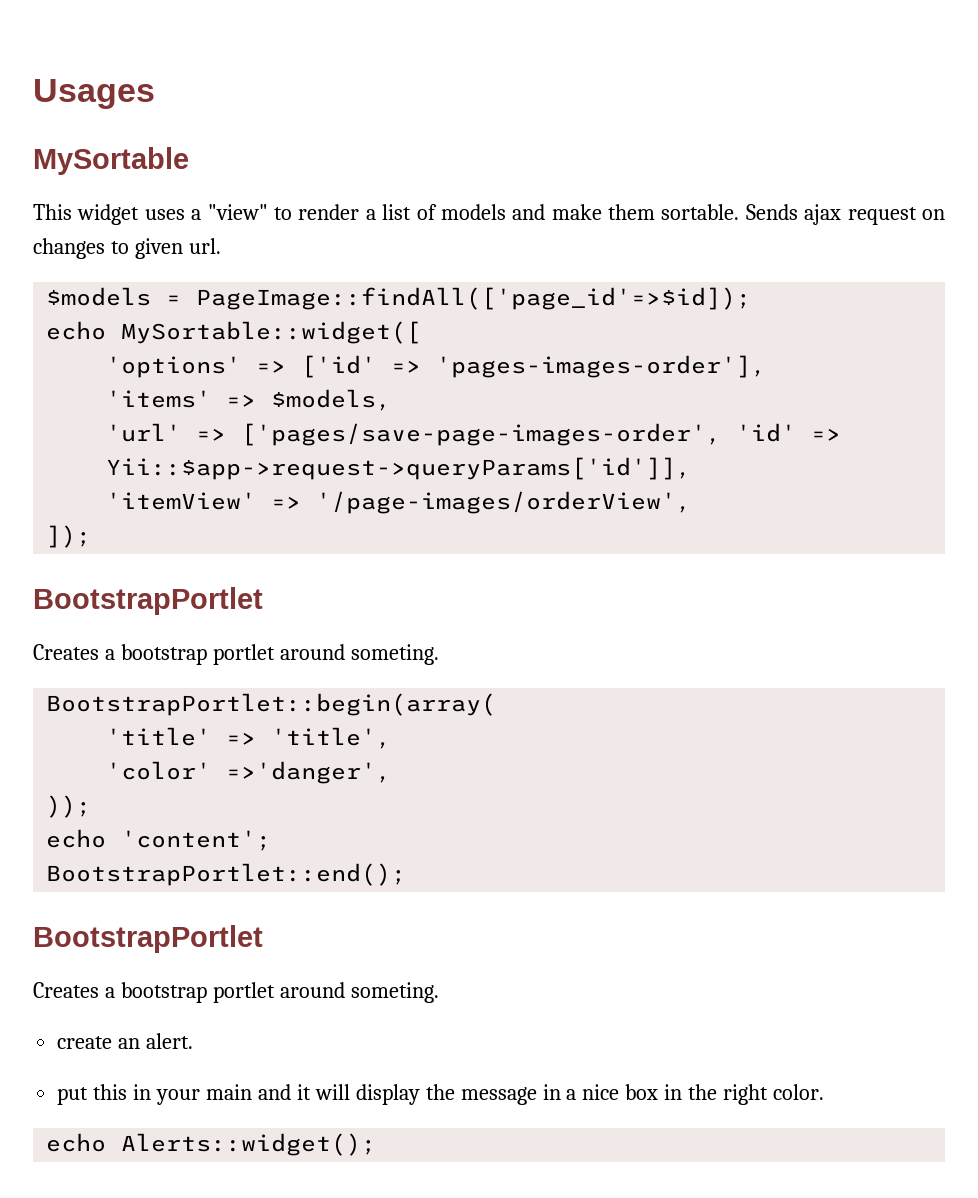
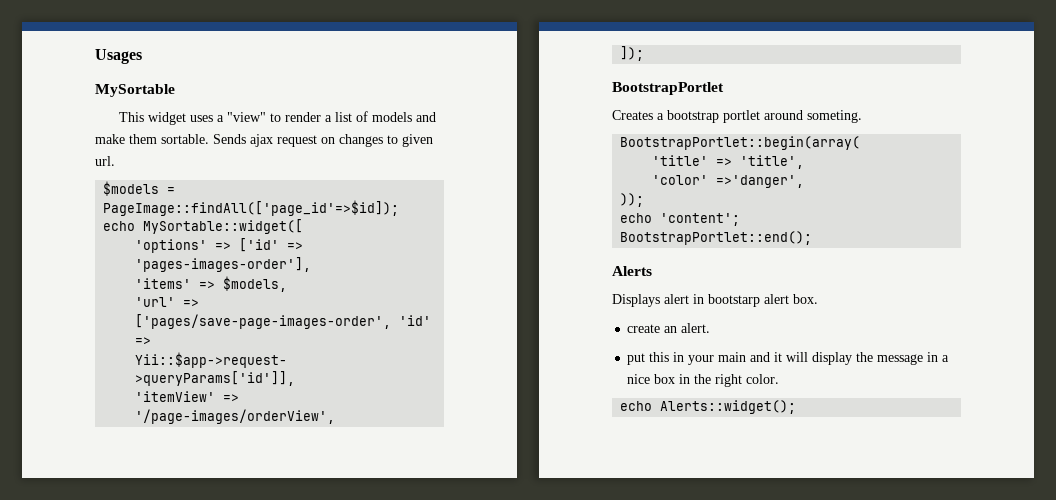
[33,925,263,953] [33,982,439,1003] BootstrapPortlet // Creates a bootstrap portlet around someting. -> [612,266,652,276] [612,294,818,307] Alerts // Displays alert in bootstarp alert box.

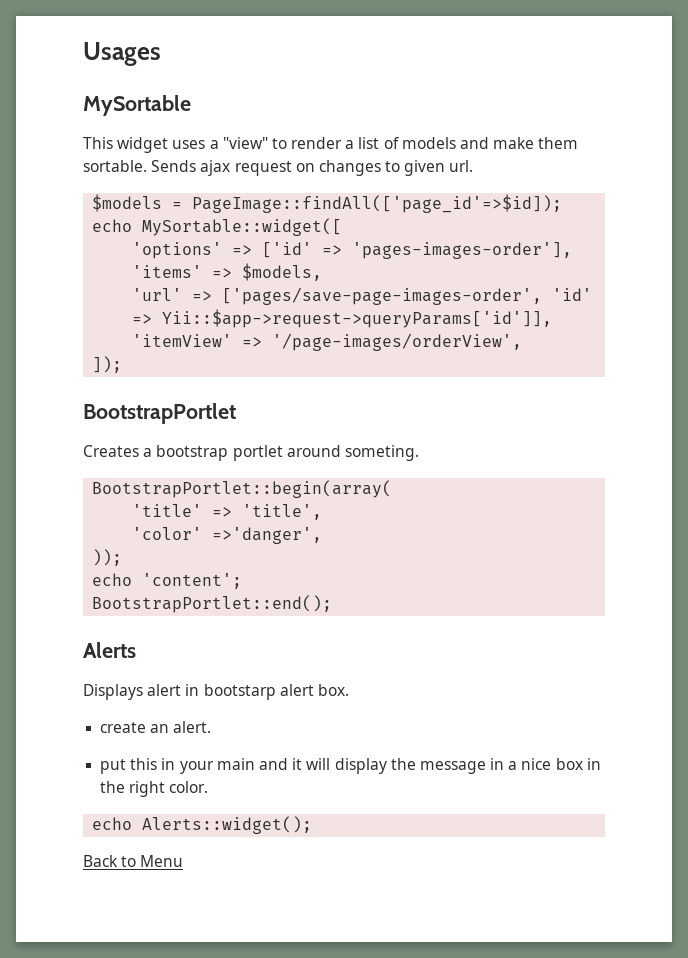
(797, 407) none -> [83,855,184,867] // Back to Menu

